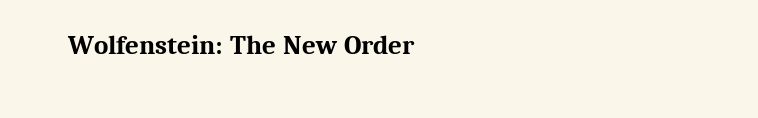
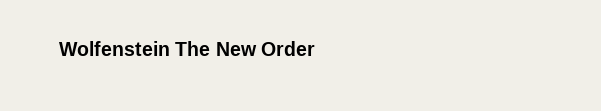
[67,35,223,54] Wolfenstein: -> [59,41,170,56] Wolfenstein

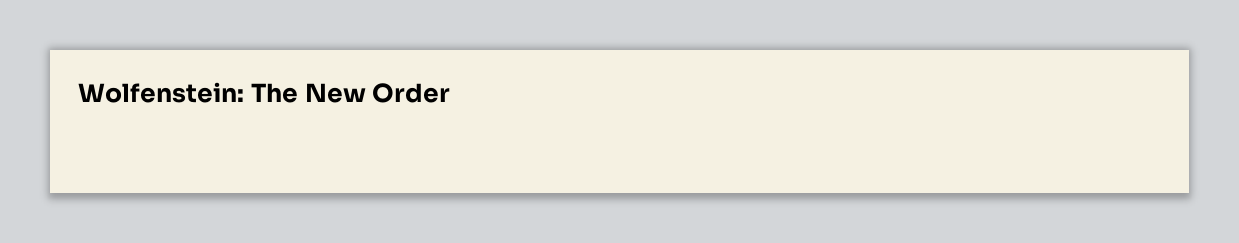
[59,41,170,56] Wolfenstein -> [78,82,244,103] Wolfenstein:

